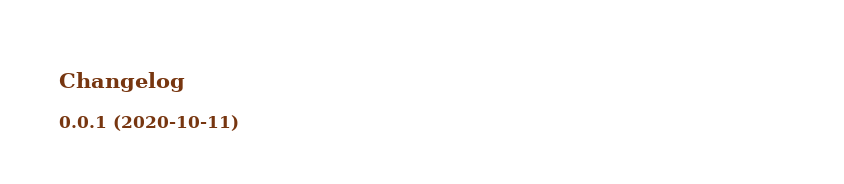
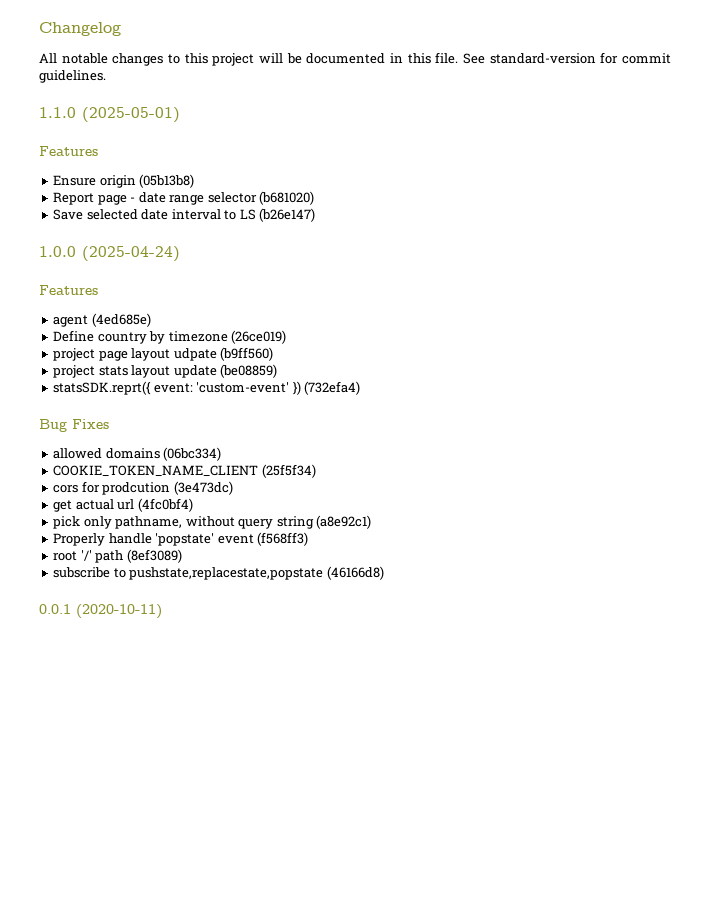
(185, 82) none -> [39,52,671,66] [39,70,106,83] [39,107,180,123] [39,146,98,156] [53,174,195,188] [53,191,315,205] [53,208,316,222] [39,246,180,262] [39,285,98,295] [53,313,151,327] [53,330,287,344] [53,347,274,361] [53,364,278,378] [53,381,361,395] [39,419,109,432] [53,447,222,461] [53,464,316,478] [53,481,233,495] [53,498,193,512] [53,515,372,529] [53,532,309,546] [53,549,182,563] [53,566,384,580] // All notable changes to this project will be documented in this file. See standard-version for commit guidelines. // 1.1.0 (2025-05-01) // Features // Ensure origin (05b13b8) // Report page - date range selector (b681020) // Save selected date interval to LS (b26e147) // 1.0.0 (2025-04-24) // Features // agent (4ed685e) // Define country by timezone (26ce019) // project page layout udpate (b9ff560) // project stats layout update (be08859) // statsSDK.reprt({ event: 'custom-event' }) (732efa4) // Bug Fixes // allowed domains (06bc334) // COOKIE_TOKEN_NAME_CLIENT (25f5f34) // cors for prodcution (3e473dc) // get actual url (4fc0bf4) // pick only pathname, without query string (a8e92c1) // Properly handle 'popstate' event (f568ff3) // root '/' path (8ef3089) // subscribe to pushstate,replacestate,popstate (46166d8)

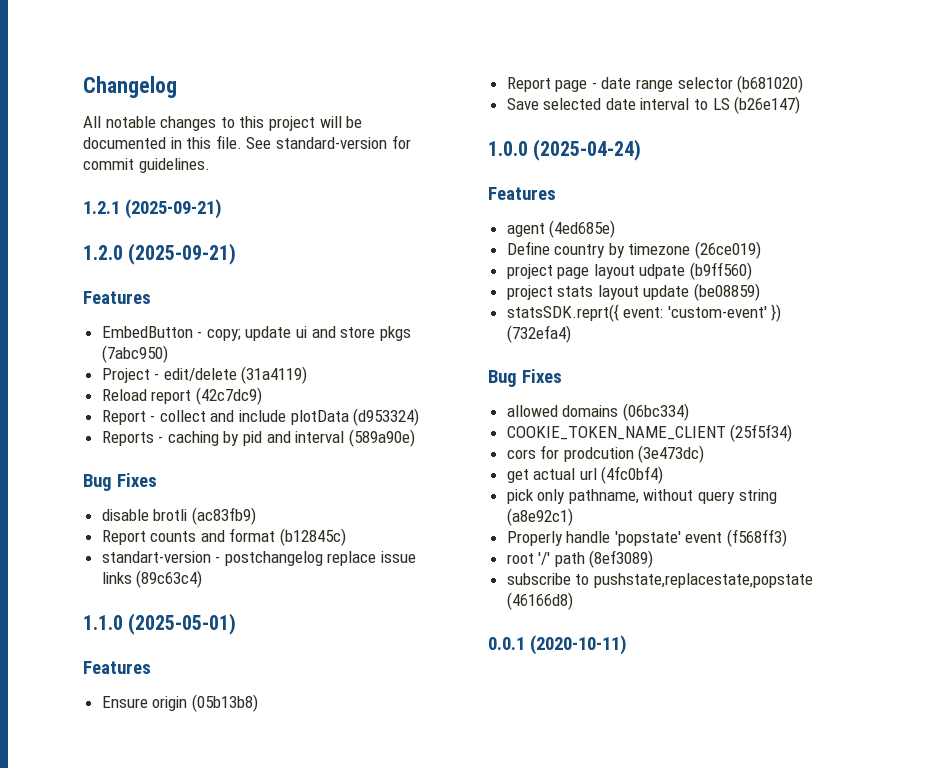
(106, 76) none -> [83,199,222,219] [83,243,237,265] [83,291,151,304] [101,326,411,341] [101,345,168,363] [101,366,308,384] [101,387,262,405] [101,408,420,426] [101,429,415,447] [83,473,157,491] [101,507,256,525] [101,528,347,546] [101,551,417,566] [101,570,203,588] // 1.2.1 (2025-09-21) // 1.2.0 (2025-09-21) // Features // EmbedButton - copy; update ui and store pkgs (7abc950) // Project - edit/delete (31a4119) // Reload report (42c7dc9) // Report - collect and include plotData (d953324) // Reports - caching by pid and interval (589a90e) // Bug Fixes // disable brotli (ac83fb9) // Report counts and format (b12845c) // standart-version - postchangelog replace issue links (89c63c4)

